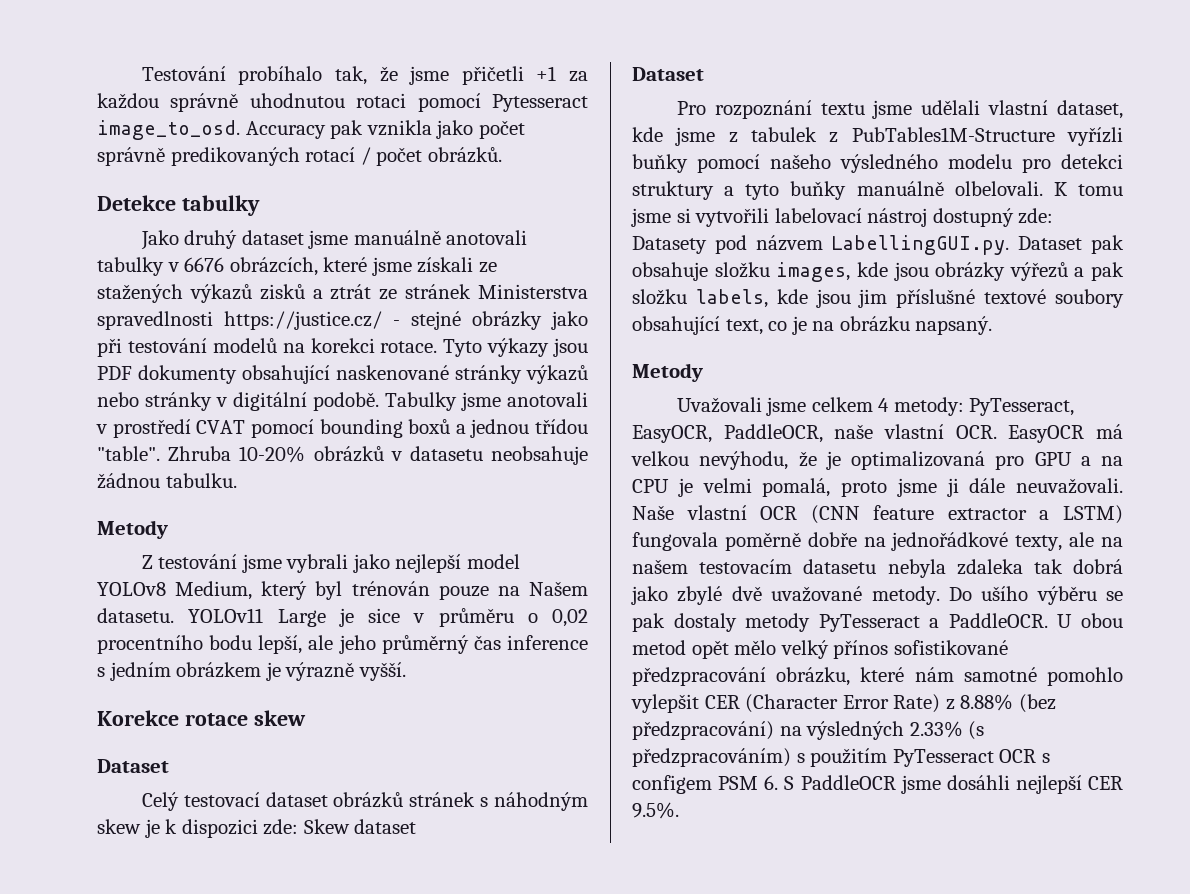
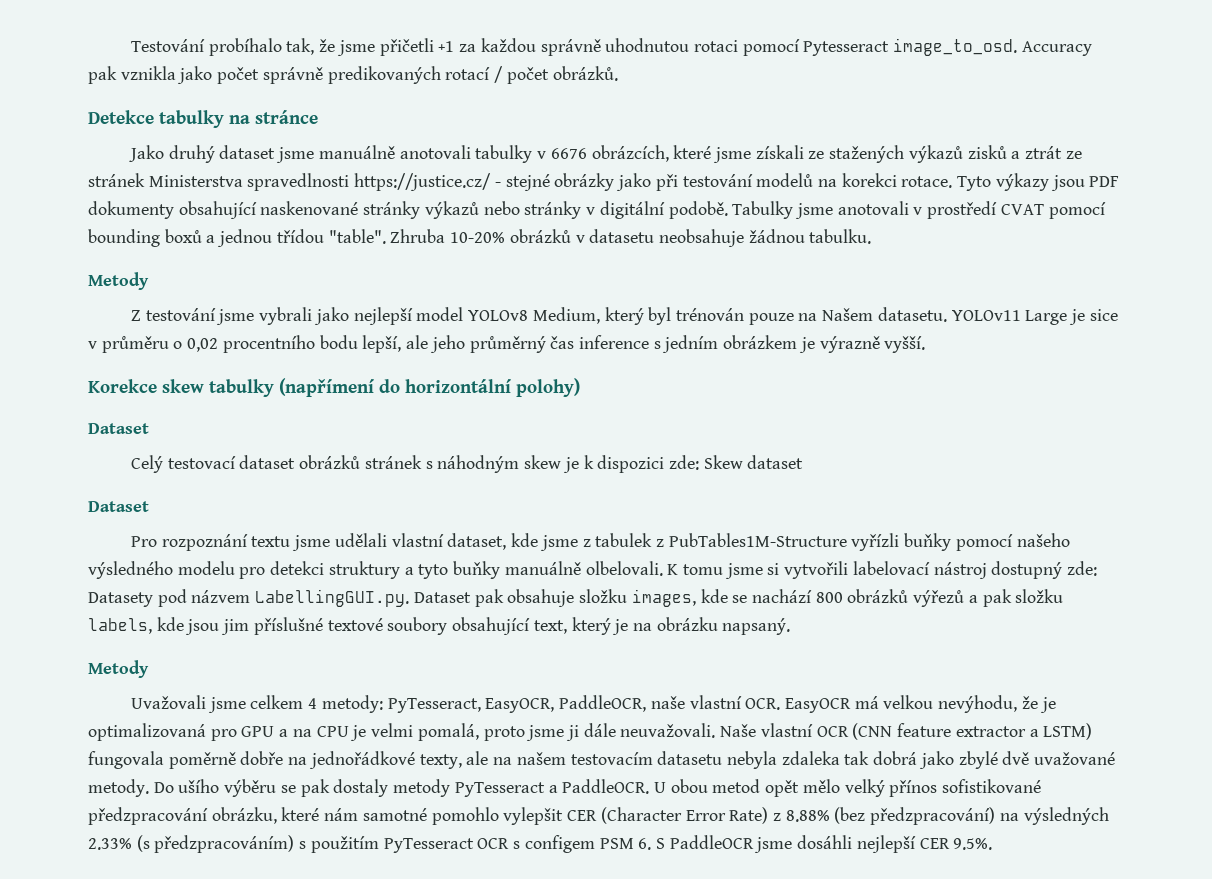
(260, 205) none -> [229,110,318,124] na stránce
[184,710,306,726] rotace skew -> [162,378,580,397] skew tabulky (napřímení do horizontální polohy)
[893,262,1006,281] jsou obrázky -> [732,589,909,603] se nachází 800 obrázků
[768,321,788,331] co -> [571,617,611,635] který

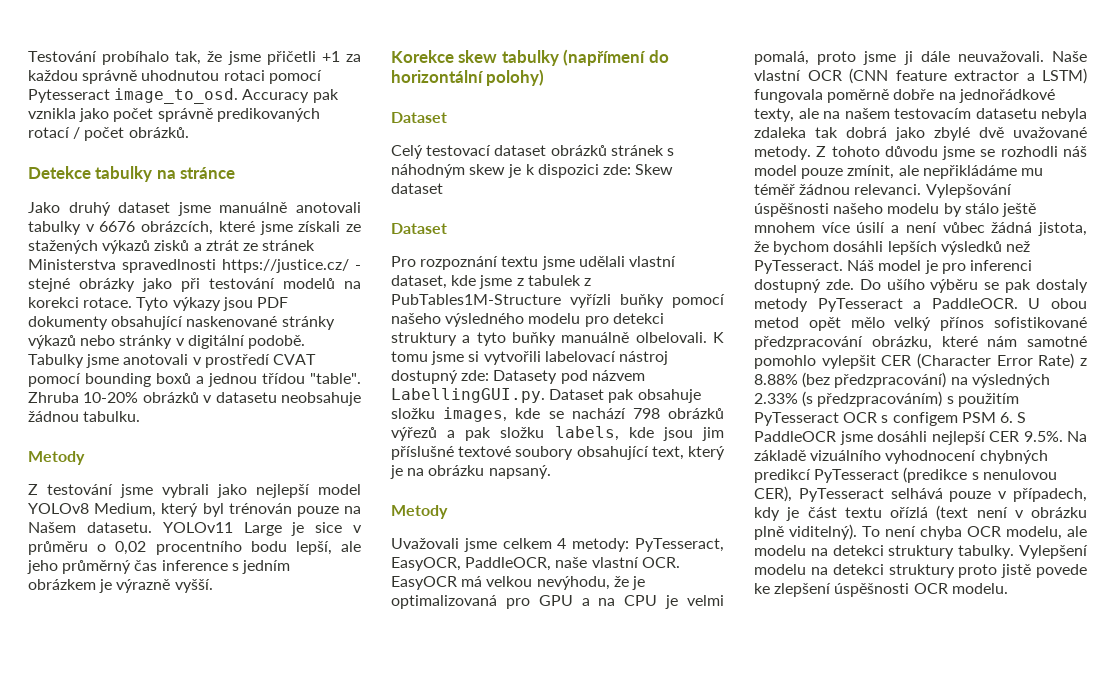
[815,592,843,603] 800 -> [632,408,660,419] 798
(149, 788) none -> [816,146,1087,160] [754,165,1043,179] [754,184,1012,198] [754,203,1036,217] [754,222,1087,236] [754,241,1030,255] [754,260,1032,274] [754,279,854,293] Z tohoto důvodu jsme se rozhodli náš model pouze zmínit, ale nepřikládáme mu téměř žádnou relevanci. Vylepšování úspěšnosti našeho modelu by stálo ještě mnohem více úsilí a není vůbec žádná jistota, že bychom dosáhli lepších výsledků než PyTesseract. Náš model je pro inferenci dostupný zde.
(993, 844) none -> [1067,431,1087,442] [754,450,1048,464] [754,467,1057,483] [754,486,1087,502] [754,505,1087,521] [754,524,1087,540] [754,545,1088,559] [754,564,1087,578] [754,583,1008,597] Na základě vizuálního vyhodnocení chybných predikcí PyTesseract (predikce s nenulovou CER), PyTesseract selhává pouze v případech, kdy je část textu ořízlá (text není v obrázku plně viditelný). To není chyba OCR modelu, ale modelu na detekci struktury tabulky. Vylepšení modelu na detekci struktury proto jistě povede ke zlepšení úspěšnosti OCR modelu.

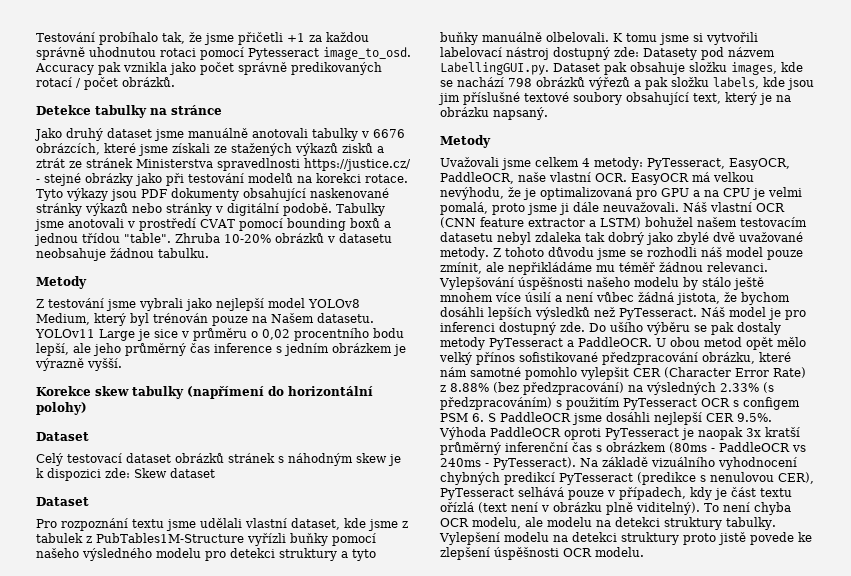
[1052,51,1087,62] Naše -> [683,202,707,212] Náš
[754,89,1055,103] [754,108,840,122] fungovala poměrně dobře na jednořádkové texty, ale na -> [645,217,693,227] bohužel
[1041,108,1087,122] nebyla -> [497,232,531,245] nebyl
[846,127,887,138] dobrá -> [608,232,644,245] dobrý
(1063, 436) none -> [439,427,800,440] [440,442,806,455] [440,457,576,470] Výhoda PaddleOCR oproti PyTesseract je naopak 3x kratší průměrný inferenční čas s obrázkem (80ms - PaddleOCR vs 240ms - PyTesseract).

